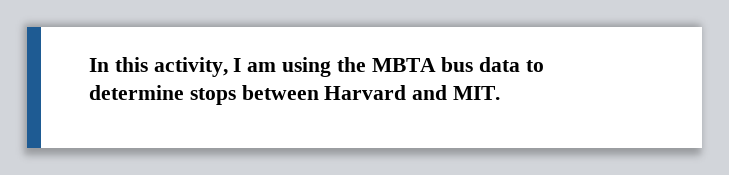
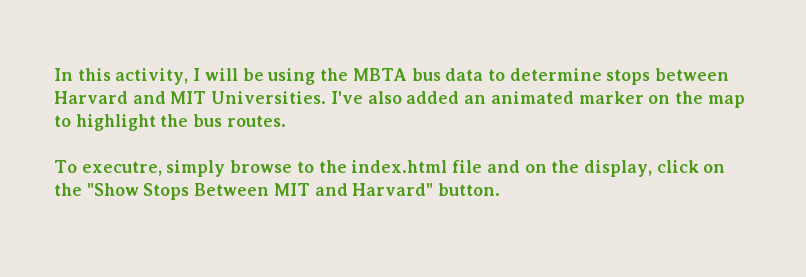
[247,62,277,72] am -> [204,68,264,81] will be
[453,86,501,100] MIT. -> [170,91,745,108] [54,114,286,131] [54,160,726,177] [54,183,501,200] MIT Universities. I've also added an animated marker on the map to highlight the bus routes. // To executre, simply browse to the index.html file and on the display, click on the "Show Stops Between MIT and Harvard" button.

